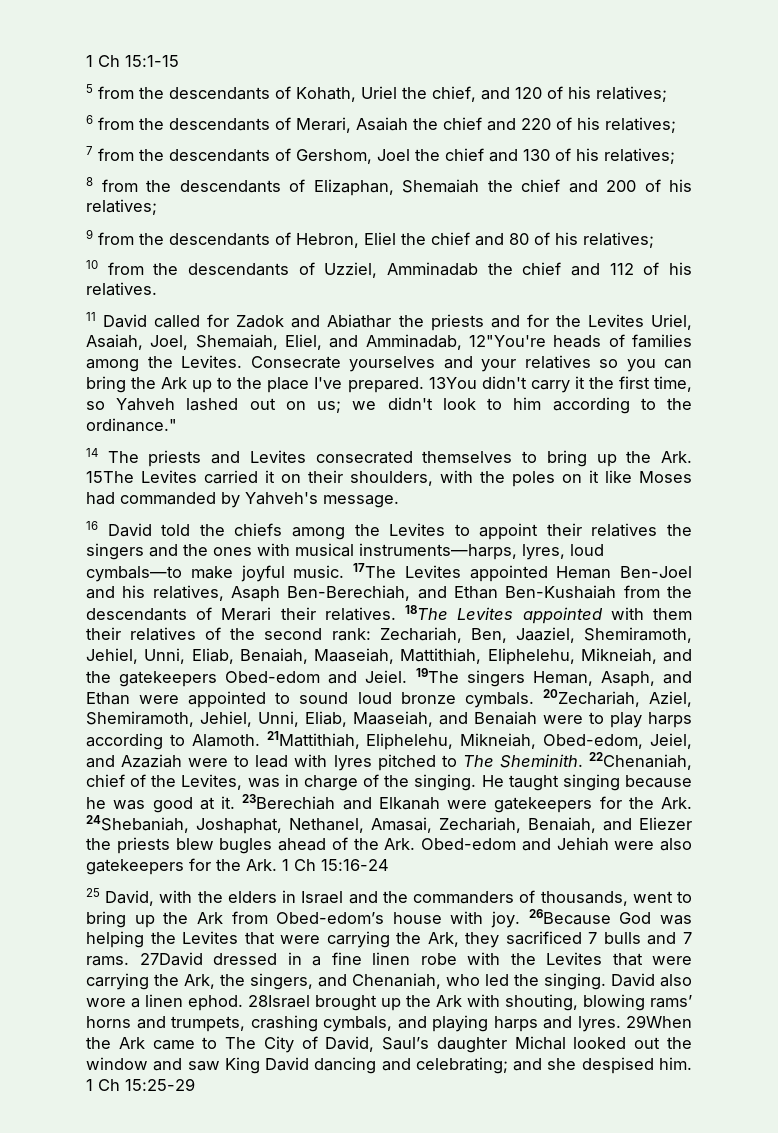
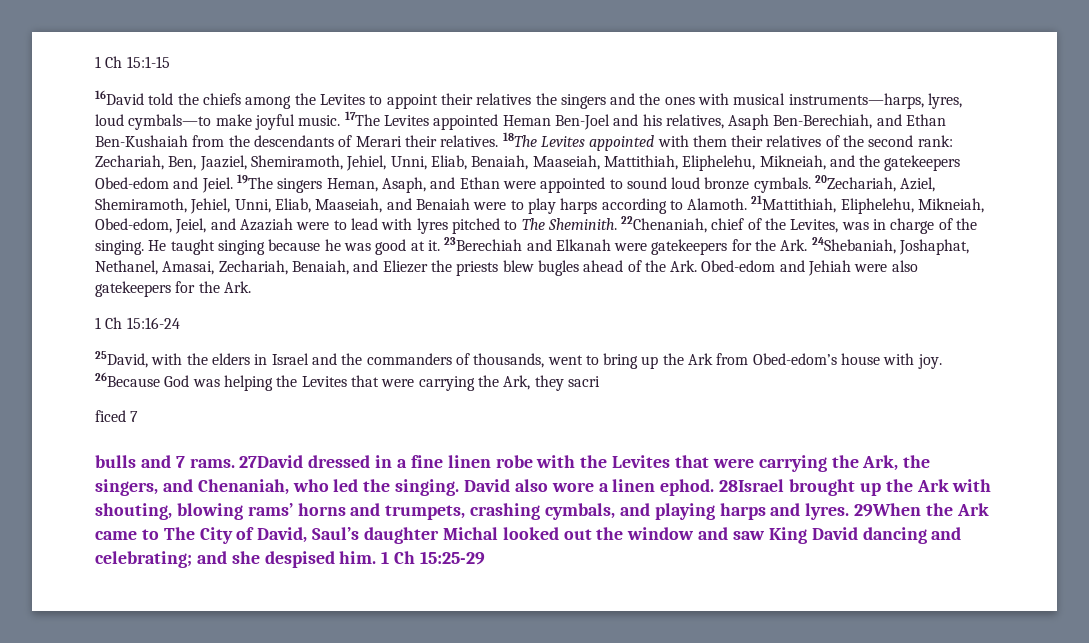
[86,84,667,102] [86,115,676,133] [86,146,675,164] [86,177,692,196] [86,199,157,215] [86,229,654,248] [86,260,692,278] [86,282,157,296] [86,312,693,331] [86,334,692,350] [86,355,692,372] [86,376,692,393] [86,397,692,414] [86,418,177,432] [86,448,693,467] [86,470,692,487] [86,492,399,508] [86,521,152,537] 5 from the descendants of Kohath, Uriel the chief, and 120 of his relatives; // 6 from the descendants of Merari, Asaiah the chief and 220 of his relatives; // 7 from the descendants of Gershom, Joel the chief and 130 of his relatives; // 8 from the descendants of Elizaphan, Shemaiah the chief and 200 of his relatives; // 9 from the descendants of Hebron, Eliel the chief and 80 of his relatives; // 10 from the descendants of Uzziel, Amminadab the chief and 112 of his relatives. // 11 David called for Zadok and Abiathar the priests and for the Levites Uriel, Asaiah, Joel, Shemaiah, Eliel, and Amminadab, 12"You're heads of families among the Levites. Consecrate yourselves and your relatives so you can bring the Ark up to the place I've prepared. 13You didn't carry it the first time, so Yahveh lashed out on us; we didn't look to him according to the ordinance." // 14 The priests and Levites consecrated themselves to bring up the Ark. 15The Levites carried it on their shoulders, with the poles on it like Moses had commanded by Yahveh's message. // 16 David -> [95,90,144,105] 16David
(277, 865) none -> (251, 287) //
[86,888,155,906] 25 David, -> [95,351,148,368] 25David,
[505,931,598,945] sacrificed 7 -> [567,376,600,387] [95,410,139,422] sacri // ficed 7 //

